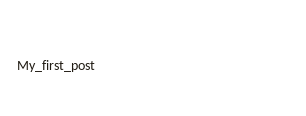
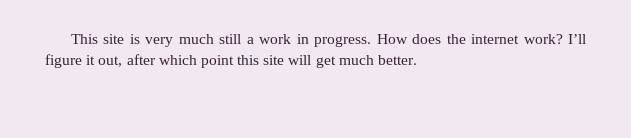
[17,60,95,72] My_first_post -> [70,34,586,47] [45,54,418,68] This site is very much still a work in progress. How does the internet work? I’ll figure it out, after which point this site will get much better.

